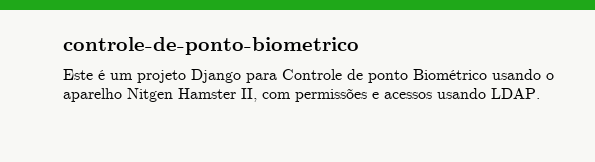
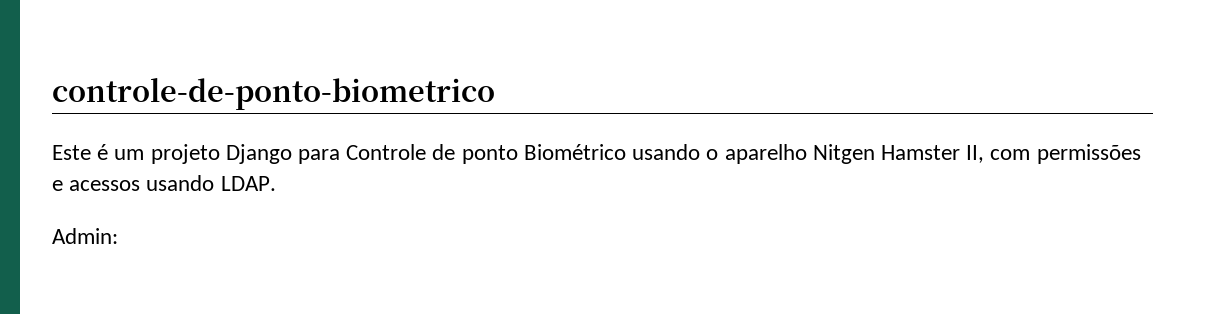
(540, 93) none -> [52,228,118,244] // Admin:

